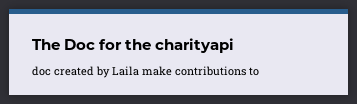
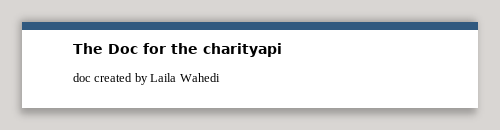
[142,66,259,76] make contributions to -> [179,73,220,82] Wahedi

